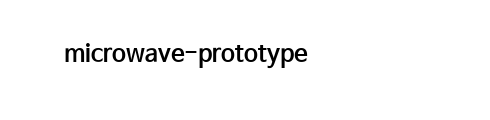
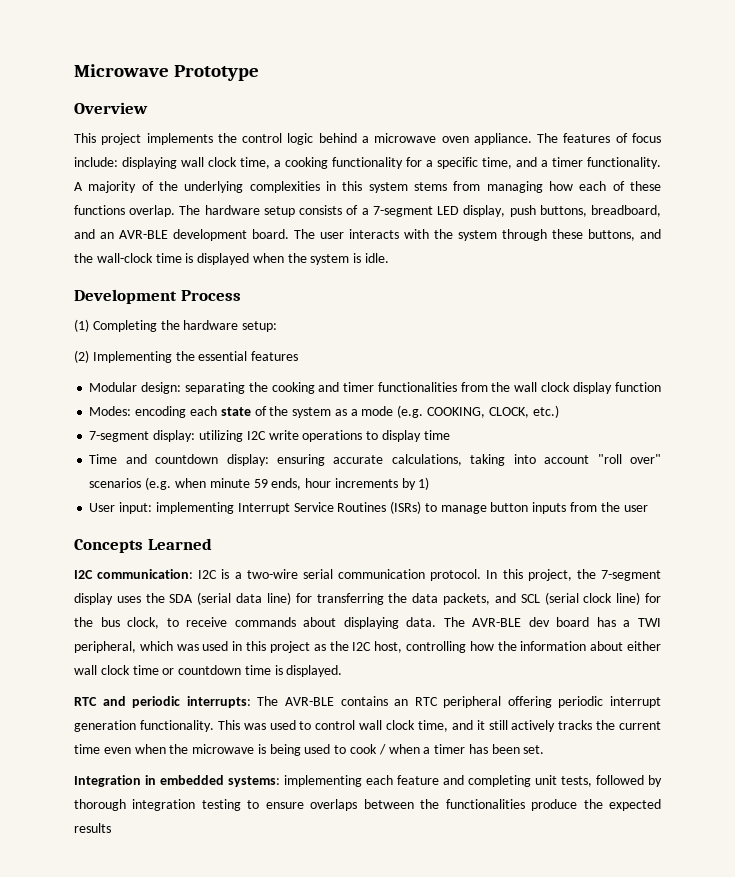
[64,43,308,69] microwave-prototype -> [74,64,260,81] [74,102,148,114] [74,133,661,145] [74,157,661,169] [74,181,661,193] [74,205,661,217] [74,229,661,241] [74,253,390,265] [74,289,241,304] [74,319,278,332] [74,350,299,363] [89,382,661,394] [89,405,559,418] [89,430,450,442] [89,454,661,466] [89,477,430,490] [89,501,648,514] [74,538,212,553] [74,569,661,581] [74,592,661,605] [74,617,661,629] [74,641,661,653] [74,665,343,677] [74,696,661,708] [74,720,661,732] [74,744,545,756] [74,775,662,787] [74,799,661,811] [74,823,111,833] Microwave Prototype // Overview // This project implements the control logic behind a microwave oven appliance. The features of focus include: displaying wall clock time, a cooking functionality for a specific time, and a timer functionality. A majority of the underlying complexities in this system stems from managing how each of these functions overlap. The hardware setup consists of a 7-segment LED display, push buttons, breadboard, and an AVR-BLE development board. The user interacts with the system through these buttons, and the wall-clock time is displayed when the system is idle. // Development Process // (1) Completing the hardware setup: // (2) Implementing the essential features // Modular design: separating the cooking and timer functionalities from the wall clock display function // Modes: encoding each state of the system as a mode (e.g. COOKING, CLOCK, etc.) // 7-segment display: utilizing I2C write operations to display time // Time and countdown display: ensuring accurate calculations, taking into account "roll over" scenarios (e.g. when minute 59 ends, hour increments by 1) // User input: implementing Interrupt Service Routines (ISRs) to manage button inputs from the user // Concepts Learned // I2C communication: I2C is a two-wire serial communication protocol. In this project, the 7-segment display uses the SDA (serial data line) for transferring the data packets, and SCL (serial clock line) for the bus clock, to receive commands about displaying data. The AVR-BLE dev board has a TWI peripheral, which was used in this project as the I2C host, controlling how the information about either wall clock time or countdown time is displayed. // RTC and periodic interrupts: The AVR-BLE contains an RTC peripheral offering periodic interrupt generation functionality. This was used to control wall clock time, and it still actively tracks the current time even when the microwave is being used to cook / when a timer has been set. // Integration in embedded systems: implementing each feature and completing unit tests, followed by thorough integration testing to ensure overlaps between the functionalities produce the expected results

